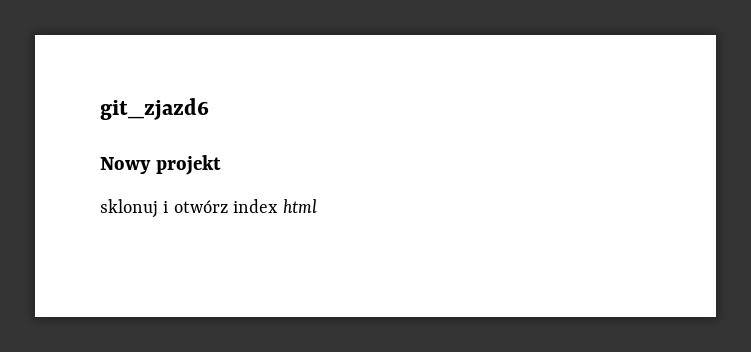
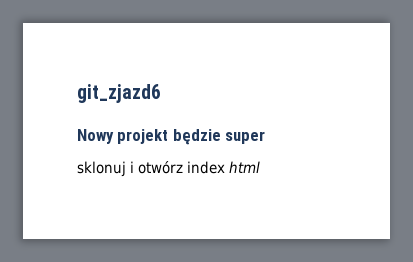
(221, 165) none -> [172,129,266,145] będzie super

